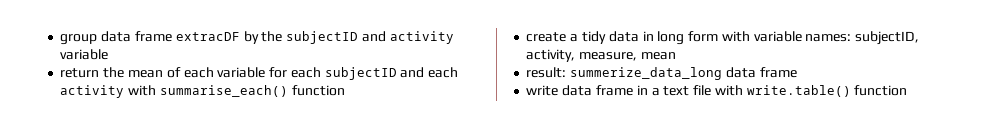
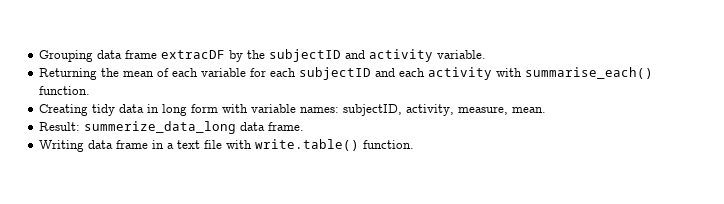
[60,34,98,45] group -> [39,50,94,62] Grouping
[60,49,109,60] [60,68,100,78] variable // return -> [437,50,487,59] [39,68,98,80] variable. // Returning
[291,85,345,96] [526,32,579,42] function // create a -> [39,86,91,95] [39,104,89,116] function. // Creating
[640,52,676,60] [526,67,797,80] [526,85,559,96] mean // result: summerize_data_long data frame // write -> [512,107,547,113] [39,121,305,134] [39,140,85,152] mean. // Result: summerize_data_long data frame. // Writing
[854,85,908,96] function -> [363,140,415,149] function.

